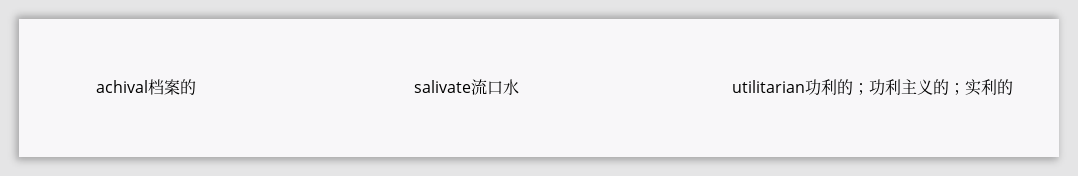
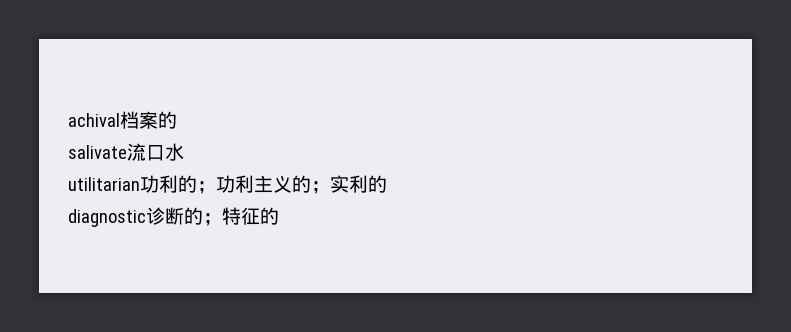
(1013, 87) none -> [68,207,279,227] // diagnostic诊断的；特征的

